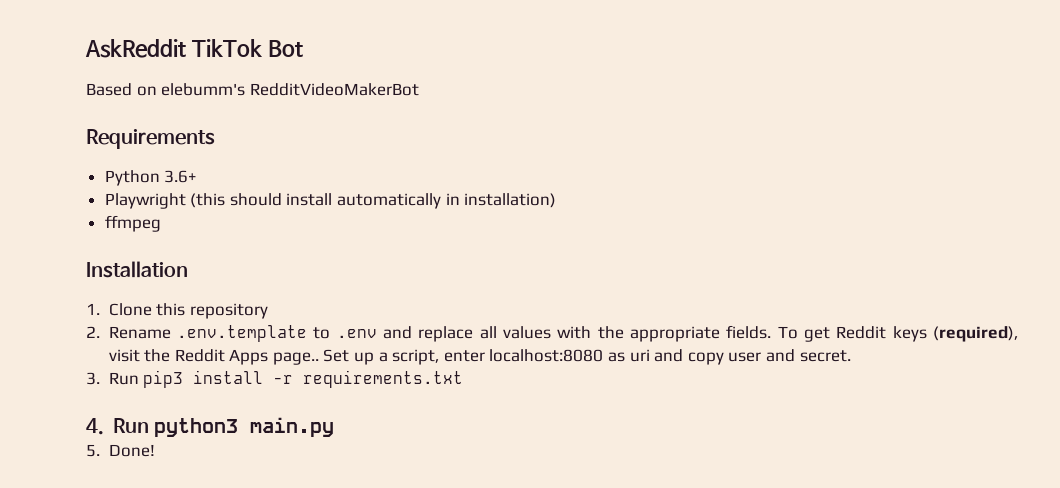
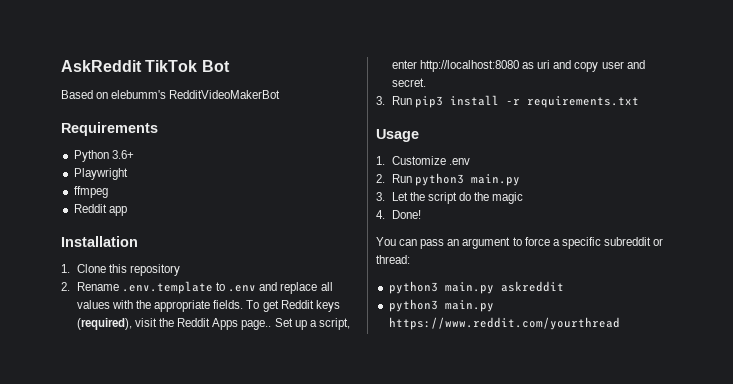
[190,193,557,209] (this should install automatically in installation) -> (128, 174) none
(161, 223) none -> [73,204,127,216] // Reddit app
[489,349,604,362] localhost:8080 -> [419,60,519,72] http://localhost:8080
[86,417,334,437] [86,444,155,457] 4. Run python3 main.py // 5. Done! -> [376,129,419,142] [376,156,470,165] [376,173,520,186] [376,192,524,204] [376,210,421,219] [376,237,664,249] [376,255,410,264] [388,281,564,294] [388,299,494,312] [388,317,620,330] Usage // 1. Customize .env // 2. Run python3 main.py // 3. Let the script do the magic // 4. Done! // You can pass an argument to force a specific subreddit or thread: // python3 main.py askreddit // python3 main.py https://www.reddit.com/yourthread

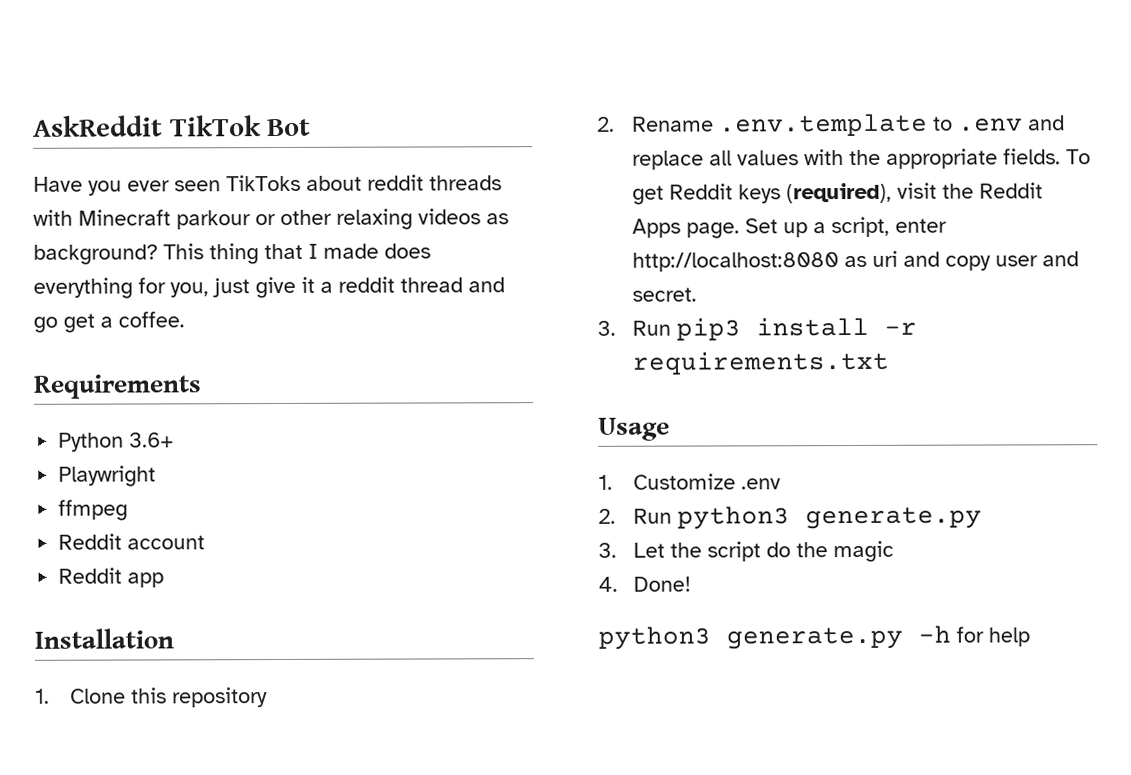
[61,90,281,99] Based on elebumm's RedditVideoMakerBot -> [33,174,502,196] [33,208,509,230] [33,243,431,265] [33,276,505,299] [33,311,185,333] Have you ever seen TikToks about reddit threads with Minecraft parkour or other relaxing videos as background? This thing that I made does everything for you, just give it a reddit thread and go get a coffee.
(108, 192) none -> [58,533,206,550] // Reddit account
[241,320,272,330] page.. -> [686,222,741,239] page.
[470,174,520,186] main.py -> [805,506,983,530] generate.py
[376,237,664,249] [376,255,410,264] [388,281,564,294] [388,299,494,312] [388,317,620,330] You can pass an argument to force a specific subreddit or thread: // python3 main.py askreddit // python3 main.py https://www.reddit.com/yourthread -> [598,625,1030,650] python3 generate.py -h for help

